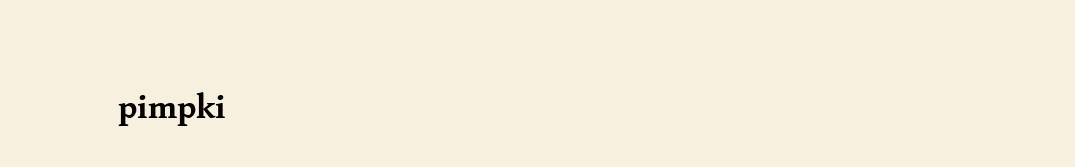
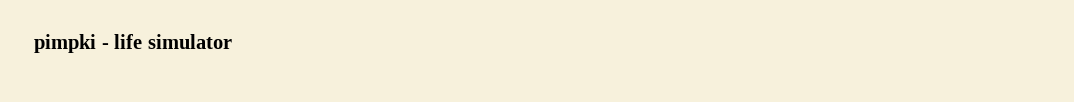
(226, 109) none -> [101,34,232,49] - life simulator

